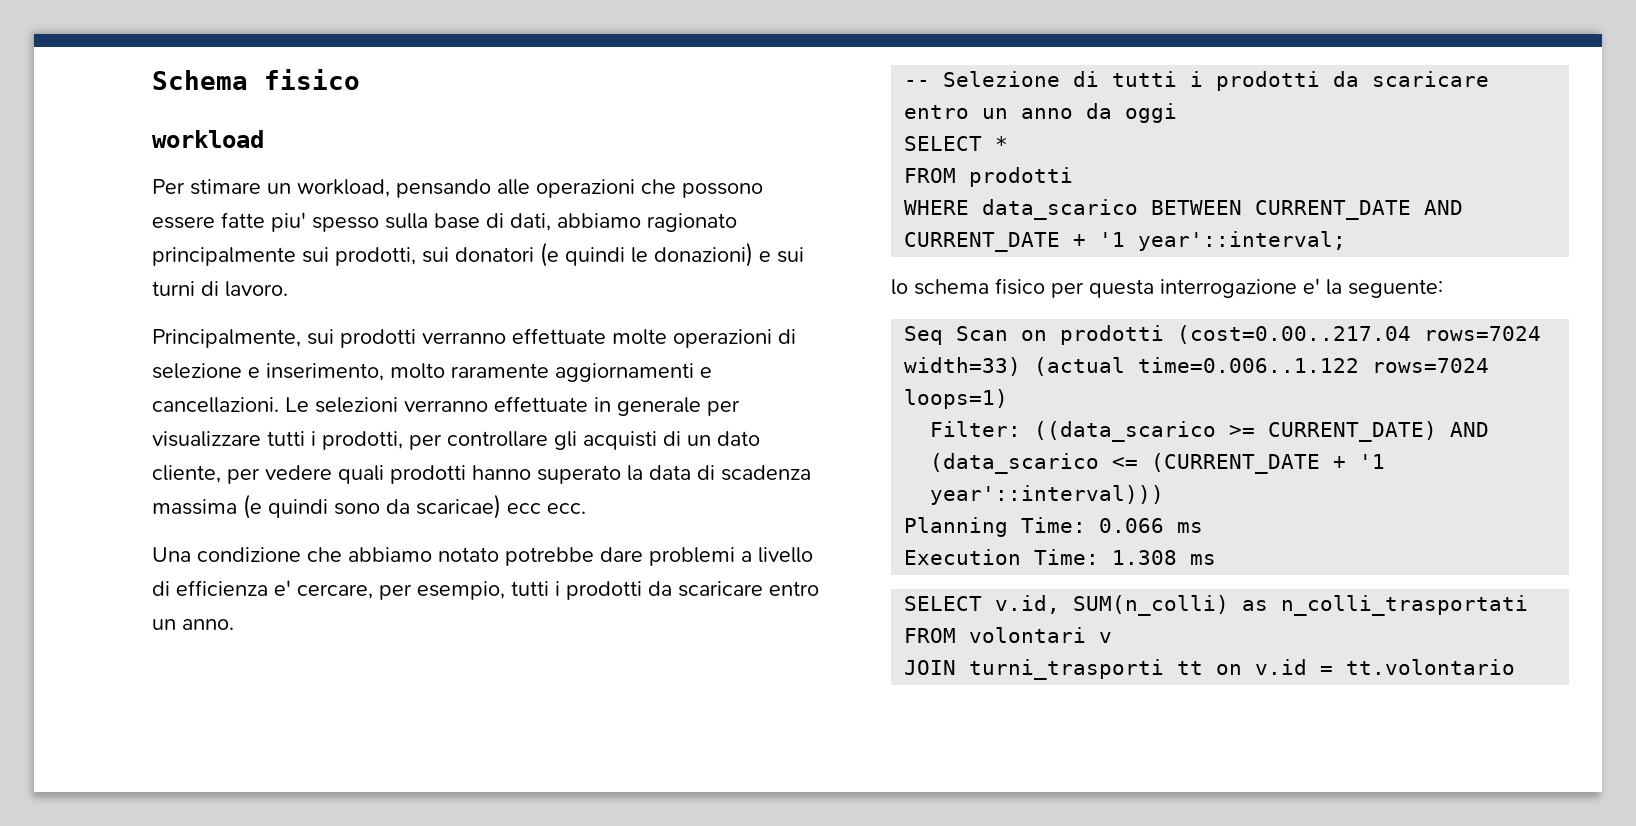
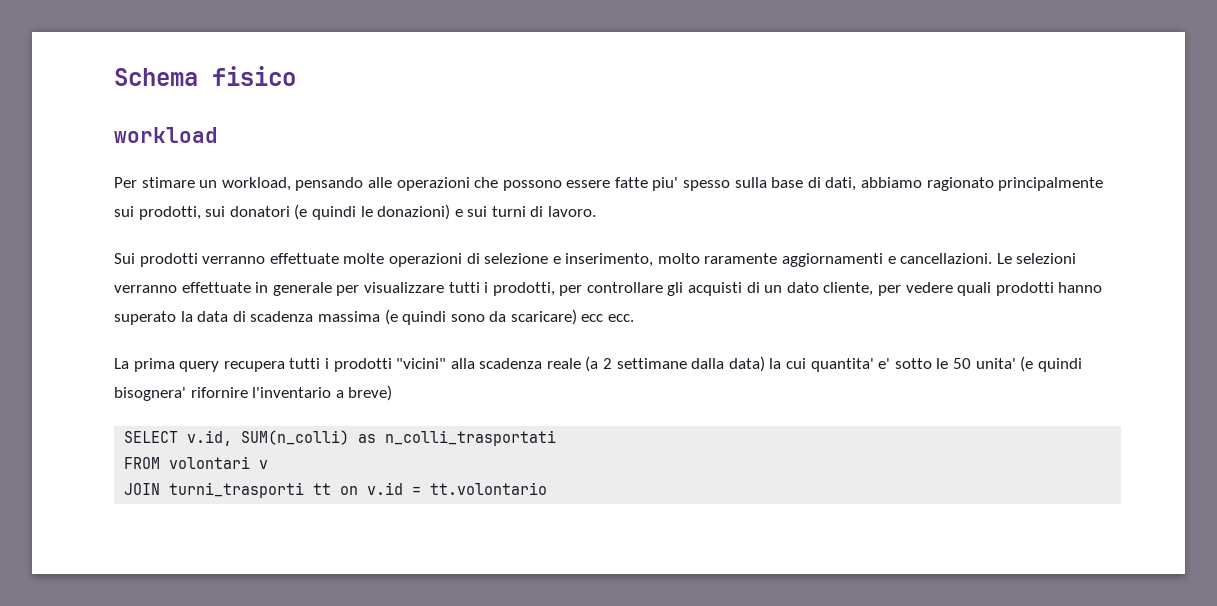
[152,329,334,348] Principalmente, sui -> [114,253,135,264] Sui
[416,494,501,519] scaricae) -> [510,309,577,325] scaricare)
[152,547,813,566] [152,580,819,600] [152,619,234,630] [904,71,1490,91] [904,103,1178,123] [904,136,1009,151] [904,167,1074,187] [904,199,1464,220] [904,231,1347,252] [891,278,1443,298] [904,325,1542,345] [904,357,1490,376] [904,389,1009,409] [930,421,1490,442] [930,453,1386,474] [930,485,1165,505] [904,517,1204,537] [904,549,1217,565] Una condizione che abbiamo notato potrebbe dare problemi a livello di efficienza e' cercare, per esempio, tutti i prodotti da scaricare entro un anno. // -- Selezione di tutti i prodotti da scaricare entro un anno da oggi // SELECT * // FROM prodotti // WHERE data_scarico BETWEEN CURRENT_DATE AND CURRENT_DATE + '1 year'::interval; // lo schema fisico per questa interrogazione e' la seguente: // Seq Scan on prodotti (cost=0.00..217.04 rows=7024 width=33) (actual time=0.006..1.122 rows=7024 loops=1) // Filter: ((data_scarico >= CURRENT_DATE) AND (data_scarico <= (CURRENT_DATE + '1 year'::interval))) // Planning Time: 0.066 ms // Execution Time: 1.308 ms -> [114,356,1082,372] [114,385,393,401] La prima query recupera tutti i prodotti "vicini" alla scadenza reale (a 2 settimane dalla data) la cui quantita' e' sotto le 50 unita' (e quindi bisognera' rifornire l'inventario a breve)

